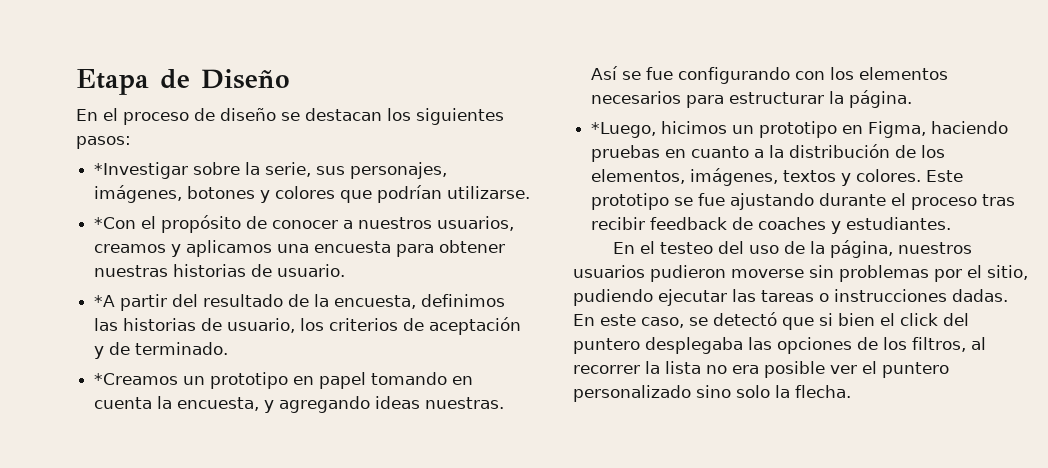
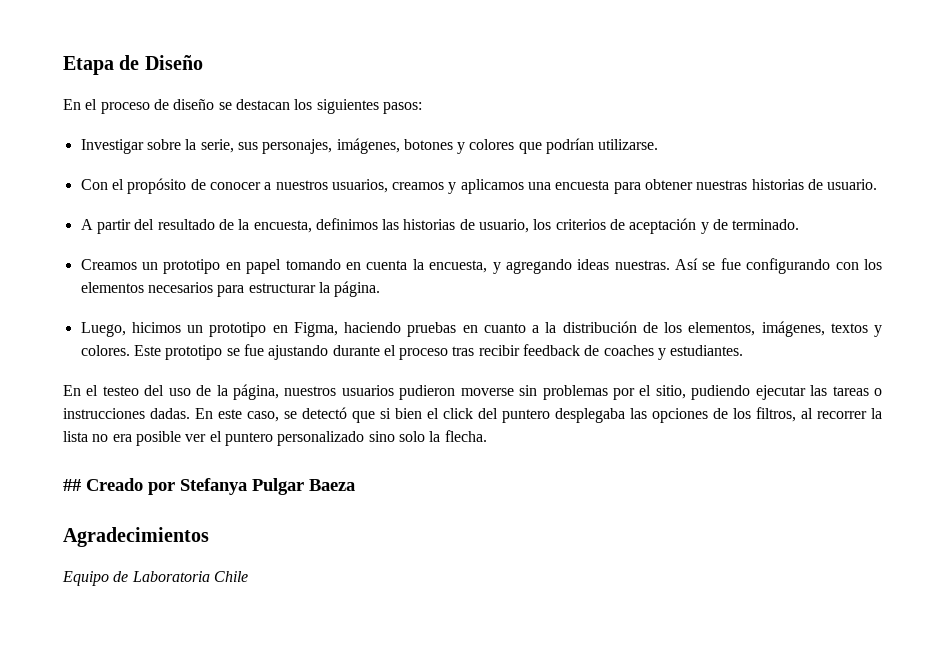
[94,162,189,179] *Investigar -> [80,139,144,154] Investigar
[94,217,137,229] *Con -> [80,179,108,190] Con
[94,295,116,307] *A -> [80,219,93,230] A
[94,373,179,385] *Creamos -> [80,259,137,270] Creamos
[591,122,657,138] *Luego, -> [80,322,126,337] Luego,
(851, 391) none -> [63,478,355,495] [63,527,209,547] [62,571,248,586] // ## Creado por Stefanya Pulgar Baeza // Agradecimientos // Equipo de Laboratoria Chile

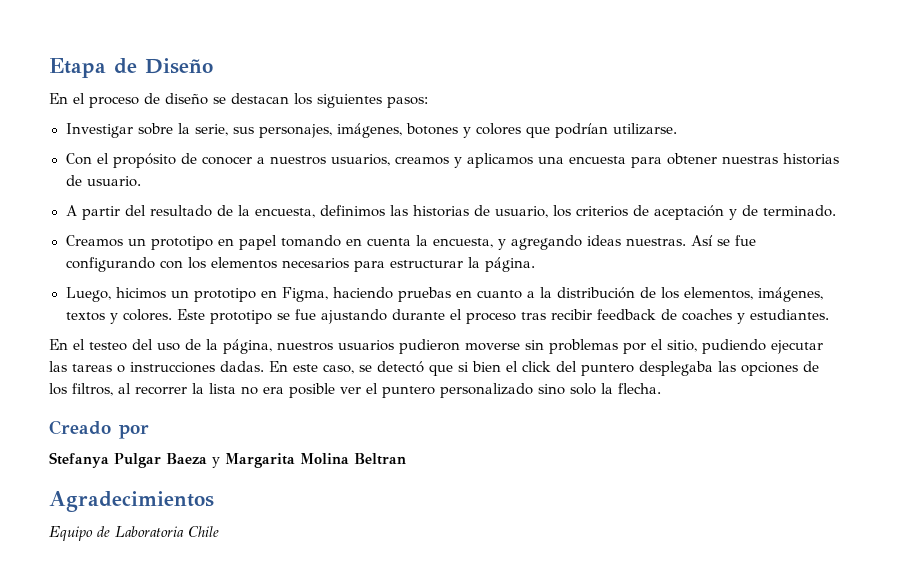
[63,479,81,491] ## -> (661, 388) none
(175, 488) none -> (149, 431) //
(355, 485) none -> [212,453,406,468] y Margarita Molina Beltran

